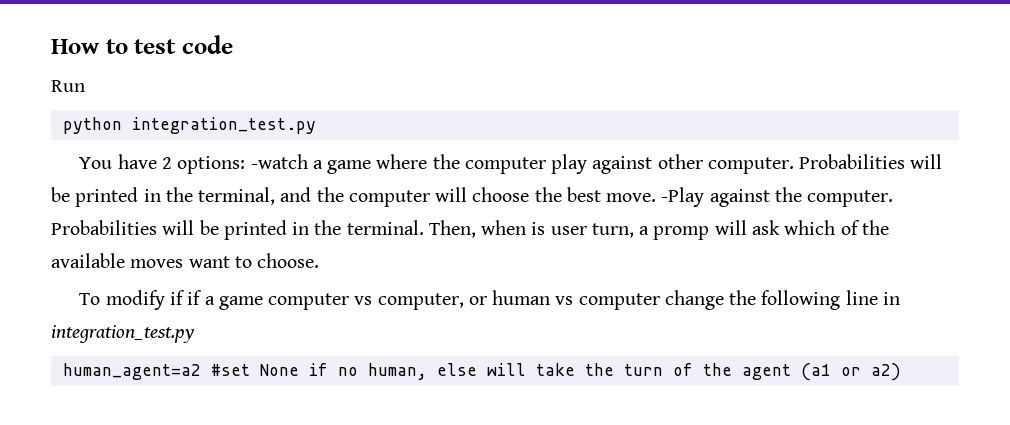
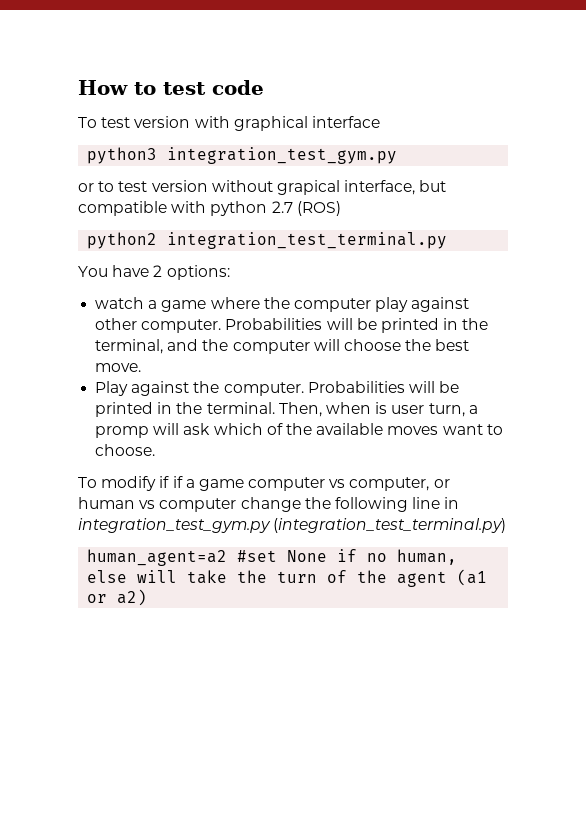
[51,80,85,92] [62,117,316,134] Run // python integration_test.py -> [78,116,380,131] [87,147,398,164] [78,180,447,195] [78,201,341,216] [87,232,448,249] To test version with graphical interface // python3 integration_test_gym.py // or to test version without grapical interface, but compatible with python 2.7 (ROS) // python2 integration_test_terminal.py
[250,154,308,169] -watch -> [95,297,145,309] // watch
[661,187,705,207] -Play -> [95,381,129,396] // Play
[51,325,194,343] integration_test.py -> [78,518,507,533] integration_test_gym.py (integration_test_terminal.py)

